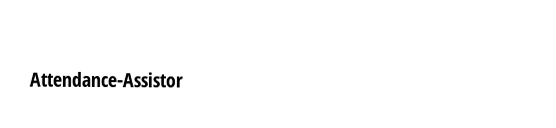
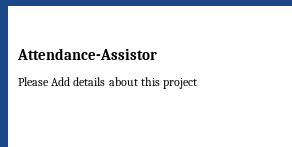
(183, 79) none -> [18,77,198,89] // Please Add details about this project

